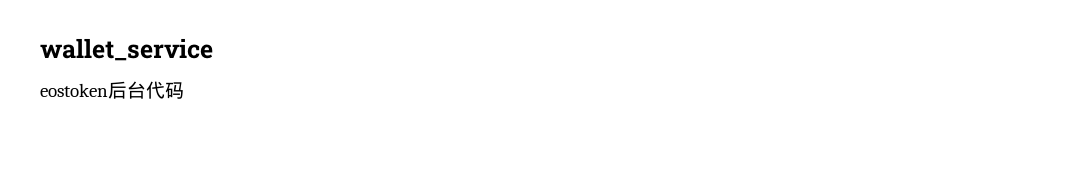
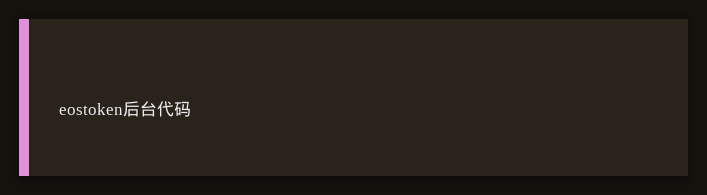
[40,38,213,61] wallet_service // -> (59, 109) none

